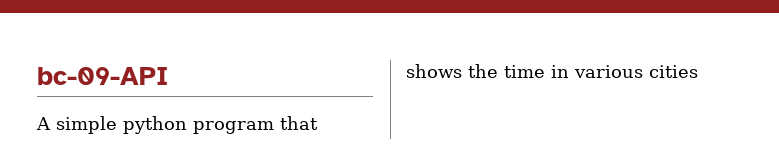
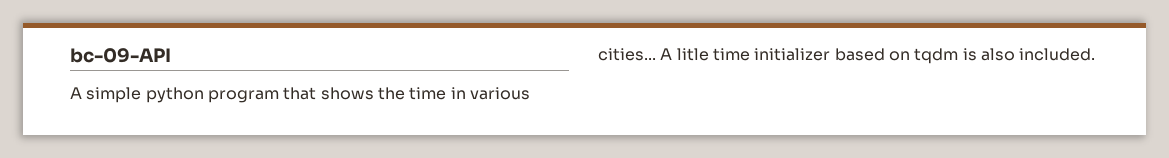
[649,65,698,78] cities -> [598,48,1096,64] cities... A litle time initializer based on tqdm is also included.

